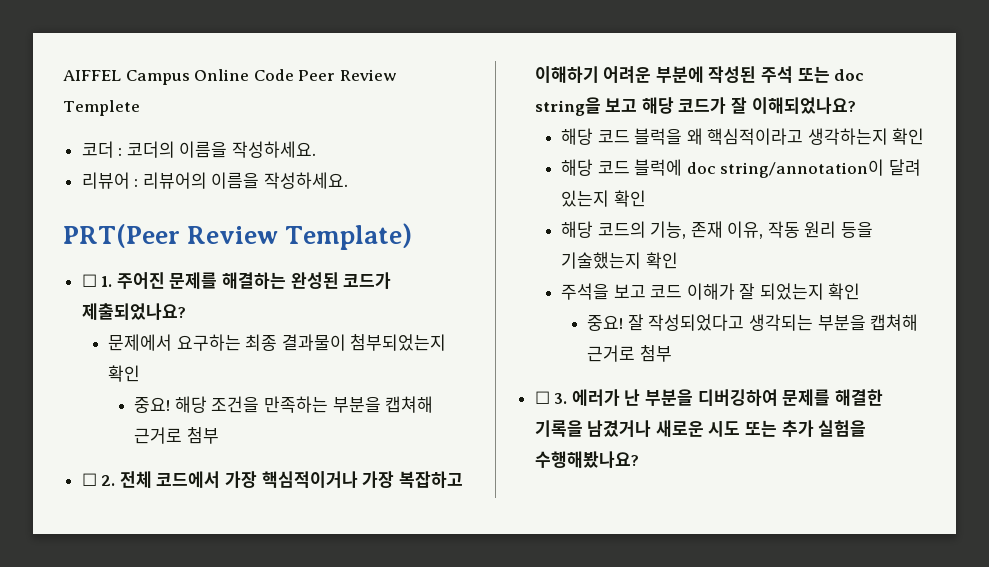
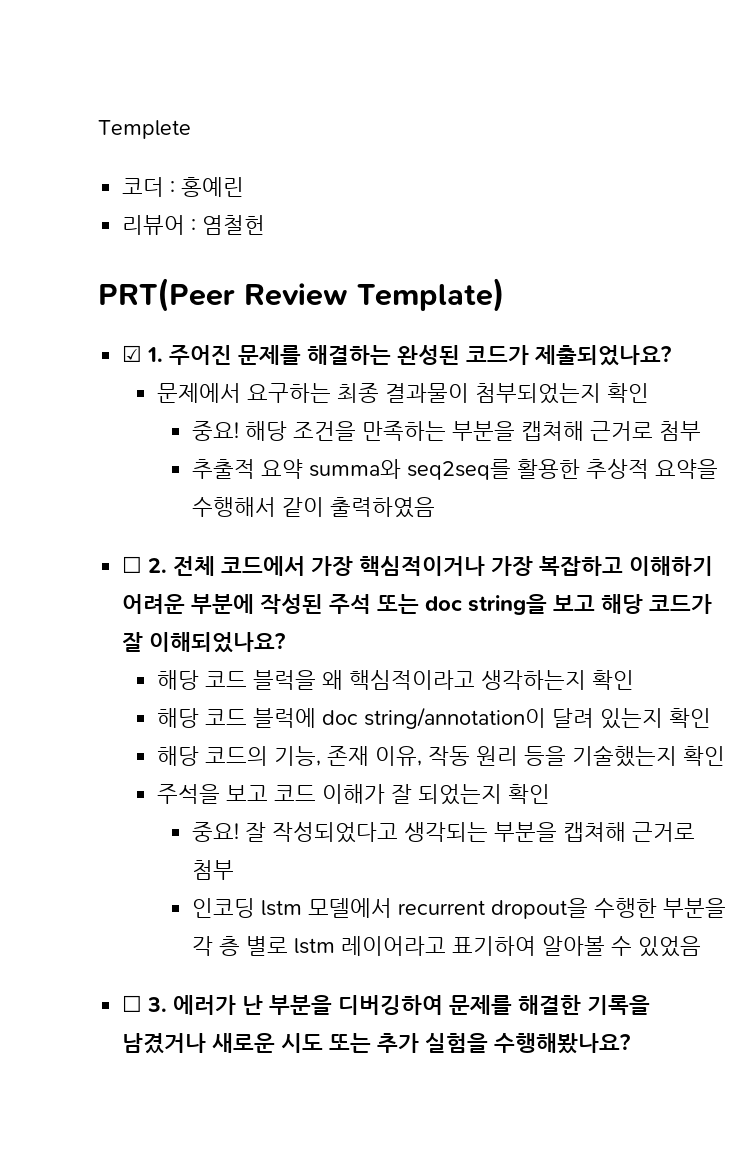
[63,69,397,85] AIFFEL Campus Online Code Peer Review -> (98, 129) none
[126,141,317,158] 코더의 이름을 작성하세요. -> [181,177,245,197] 홍예린
[142,172,349,189] 리뷰어의 이름을 작성하세요. -> [202,215,266,235] 염철헌
[81,274,97,287] ☐ -> [122,345,143,362] ☑
(219, 435) none -> [191,459,718,480] [191,497,435,518] // 추출적 요약 summa와 seq2seq를 활용한 추상적 요약을 수행해서 같이 출력하였음
(672, 353) none -> [191,898,726,919] [191,936,701,957] // 인코딩 lstm 모델에서 recurrent dropout을 수행한 부분을 각 층 별로 lstm 레이어라고 표기하여 알아볼 수 있었음

